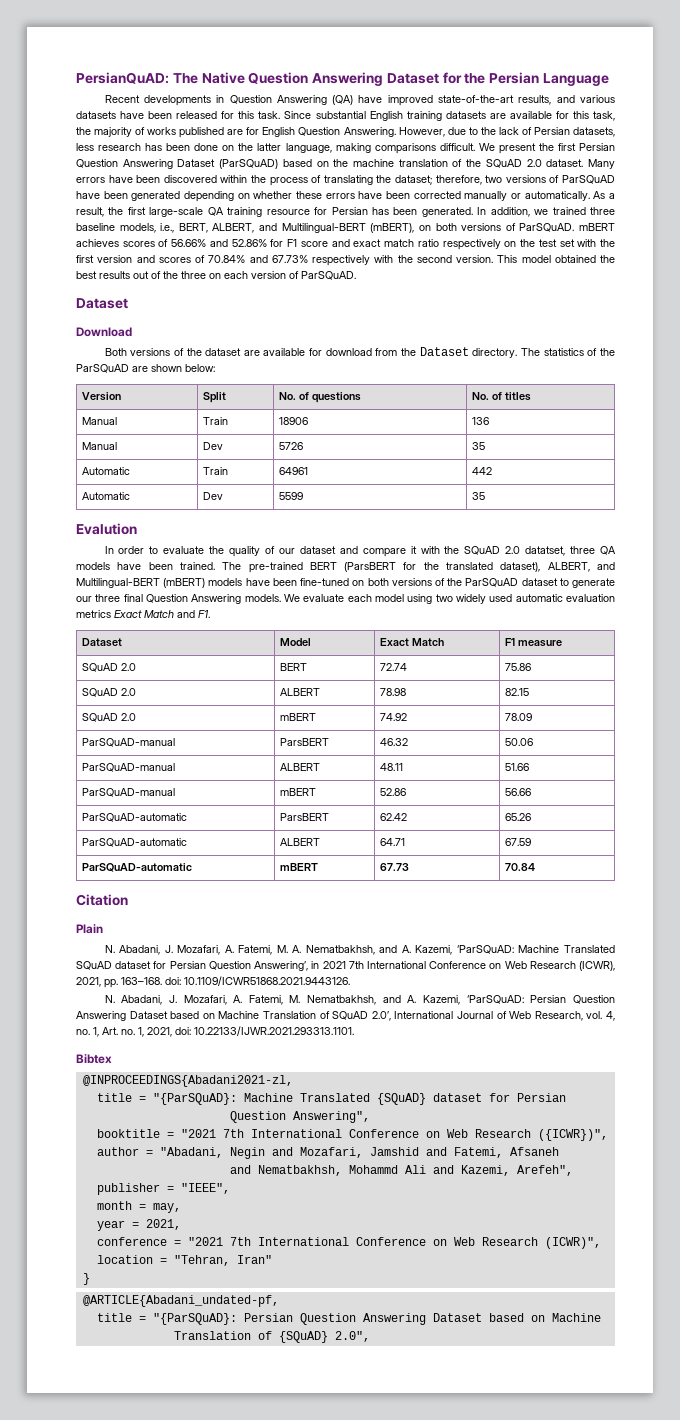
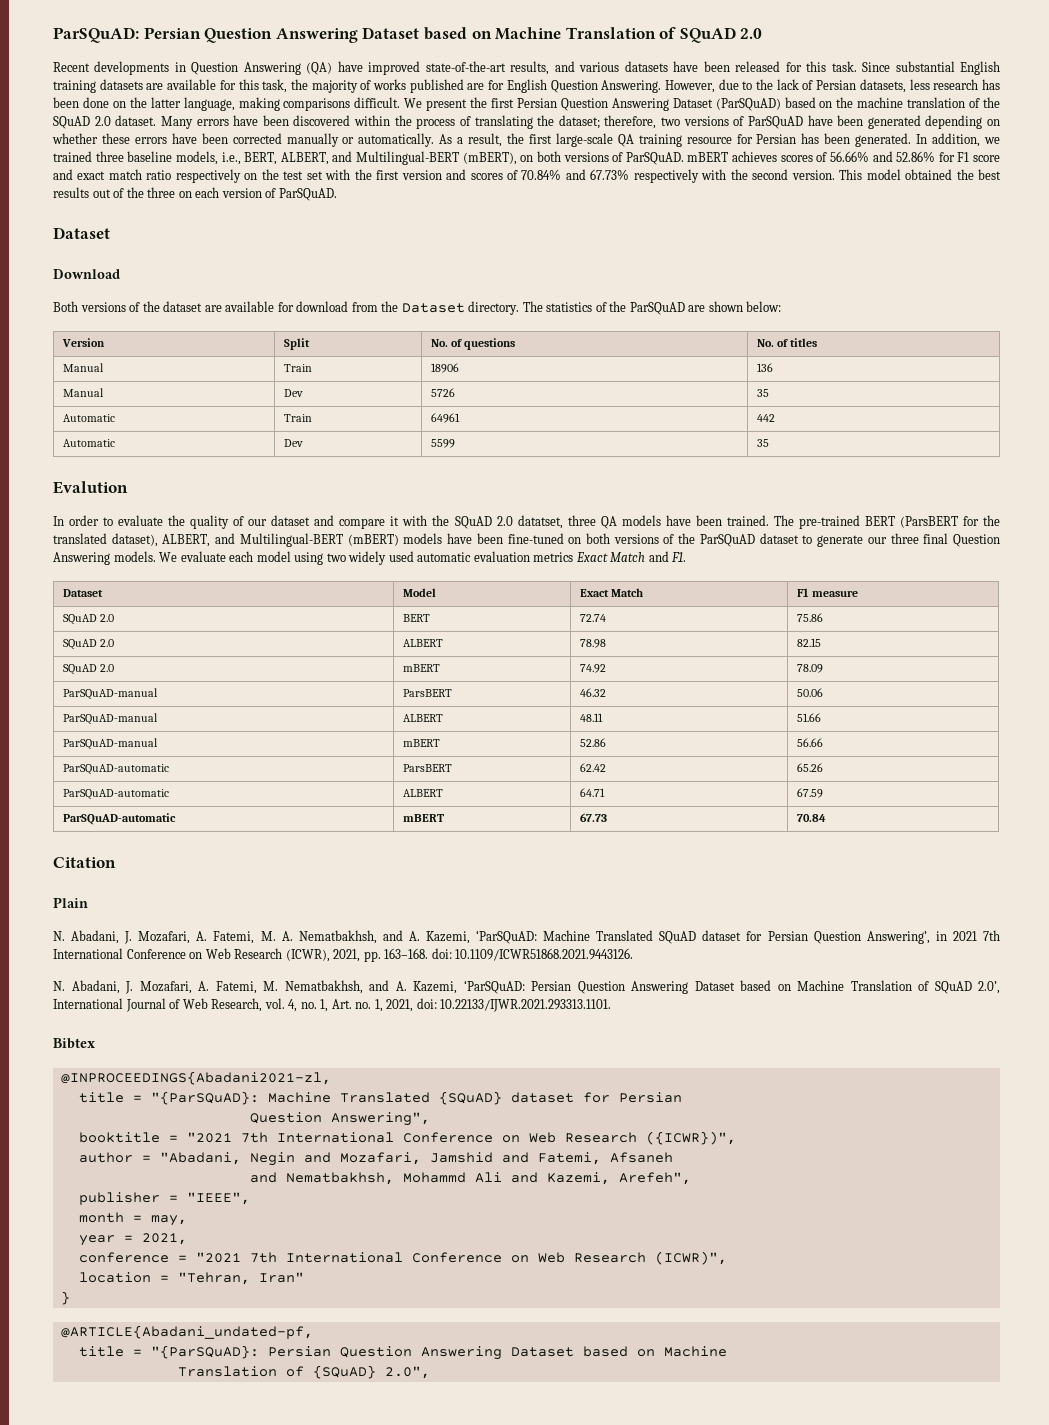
[76,72,610,86] PersianQuAD: The Native Question Answering Dataset for the Persian Language -> [53,27,763,43] ParSQuAD: Persian Question Answering Dataset based on Machine Translation of SQuAD 2.0

